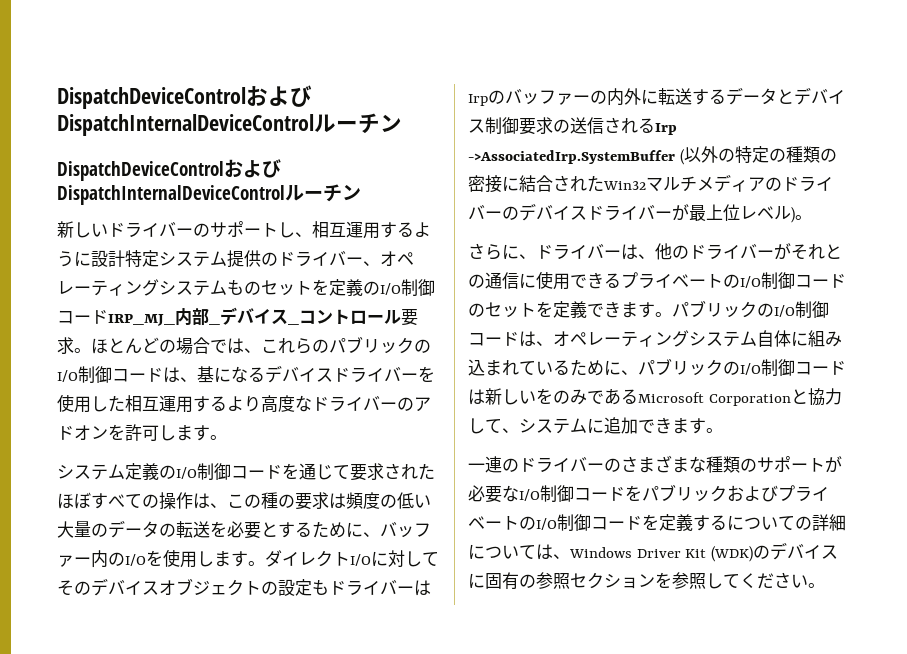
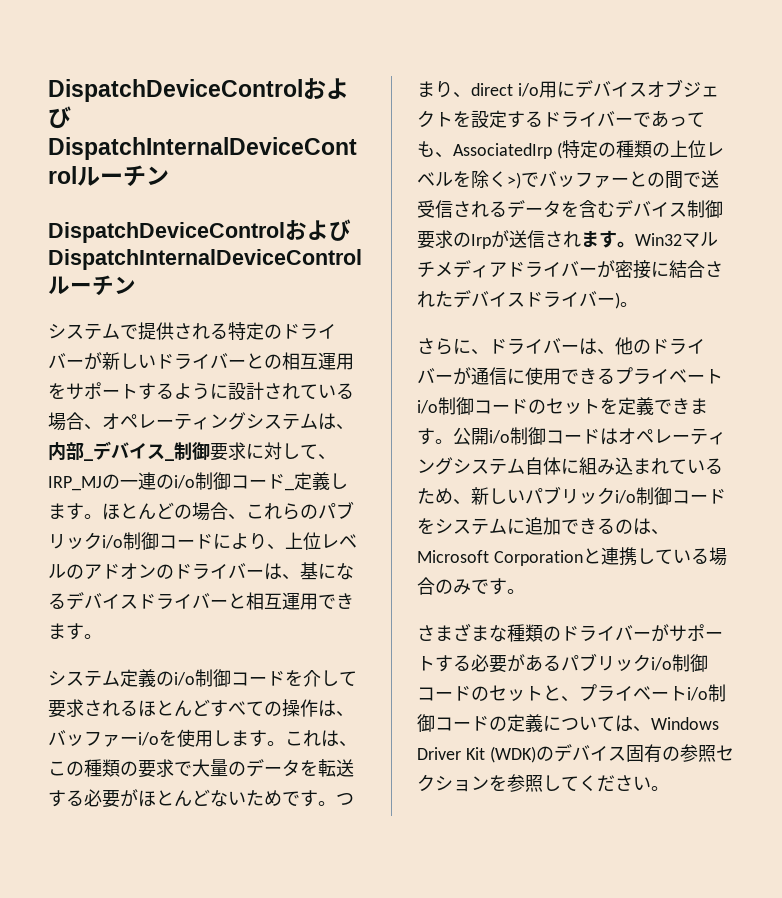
[57,221,431,239] [57,250,414,268] [57,279,435,296] [57,310,175,326] 新しいドライバーのサポートし、相互運用するように設計特定システム提供のドライバー、オペレーティングシステムものセットを定義のI/O制御コードIRP_MJ_ -> [48,322,336,340] [48,352,354,370] [48,382,354,400] [48,412,354,431] システムで提供される特定のドライバーが新しいドライバーとの相互運用をサポートするように設計されている場合、オペレーティングシステムは、
[299,309,418,326] [57,337,74,354] コントロール要求 -> [174,442,336,461] [48,472,348,491] [48,503,84,520] 制御要求に対して、IRP_MJの一連のi/o制御コード_定義します
[210,338,244,354] では -> (228, 511) none
[414,339,431,353] [57,366,163,383] のI/O制御コード -> [102,532,357,550] [48,563,264,580] i/o制御コードにより、上位レベルのアドオンのドライバー
[418,366,435,382] [57,394,431,413] [57,424,176,441] を使用した相互運用するより高度なドライバーのアドオンを許可し -> [228,592,354,610] と相互運用でき
[176,463,333,480] I/O制御コードを通じ -> [174,669,339,687] i/o制御コードを介し
[418,463,435,480] [57,492,91,509] たほぼ -> [120,699,210,717] るほとんど
[227,492,431,510] [57,520,431,539] [57,550,146,568] この種の要求は頻度の低い大量のデータの転送を必要とするために、バッファー内のI/O -> [48,730,159,747] バッファーi/o
[265,550,439,567] [57,580,91,596] ダイレクトI/Oに対してその -> [285,730,357,747] [48,759,354,778] [48,789,354,808] [417,81,575,98] これは、この種類の要求で大量のデータを転送する必要がほとんどないためです。つまり、direct i/o用に
[261,579,431,596] [468,88,709,106] の設定もドライバーはIrpのバッファーの内外に転送す -> [453,110,705,128] [417,140,724,159] [417,170,719,189] [417,200,489,218] を設定するドライバーであっても、AssociatedIrp (特定の種類の上位レベルを除く>)でバッファーとの間で送受信され
[777,89,794,104] と -> [561,200,615,218] を含む
(570, 126) none -> [471,230,509,249] Irpが
[638,118,677,135] [468,146,837,165] [468,174,833,193] [468,203,791,221] るIrp ->AssociatedIrp.SystemBuffer (以外の特定の種類の密接に結合されたWin32マルチメディアのドライバーのデバイスドライバーが最上位レベル -> [581,230,718,248] [417,260,723,279] [417,290,615,308] ます。Win32マルチメディアドライバーが密接に結合されたデバイスドライバー
[791,244,842,260] [468,274,485,288] それとの -> (471, 376) none
[723,274,761,288] のI/O -> [417,400,438,414] i/o
[672,300,829,318] [468,331,553,347] パブリックのI/O制御コードは、 -> [453,427,618,445] 公開i/o制御コードは
[604,358,846,376] [468,388,842,406] [468,418,519,434] に、パブリックのI/O制御コードは新しいをのみであるMicrosoft Corporationと協力して、 -> [453,486,726,505] [417,518,435,534] 、新しいパブリックi/o制御コードを
[672,418,723,434] [468,455,842,473] [468,484,829,503] [468,514,846,531] ます。 // 一連のドライバーのさまざまな種類のサポートが必要なI/O制御コードをパブリックおよびプライベートのI/O制御コードを定義するについての詳細 -> [597,518,669,535] [417,547,727,566] [417,577,525,595] [417,623,723,642] [417,653,708,673] [417,684,726,702] [417,714,543,732] るのは、Microsoft Corporationと連携している場合のみです。 // さまざまな種類のドライバーがサポートする必要があるパブリックi/o制御コードのセットと、プライベートi/o制御コードの定義
[468,573,485,589] に -> (626, 753) none

